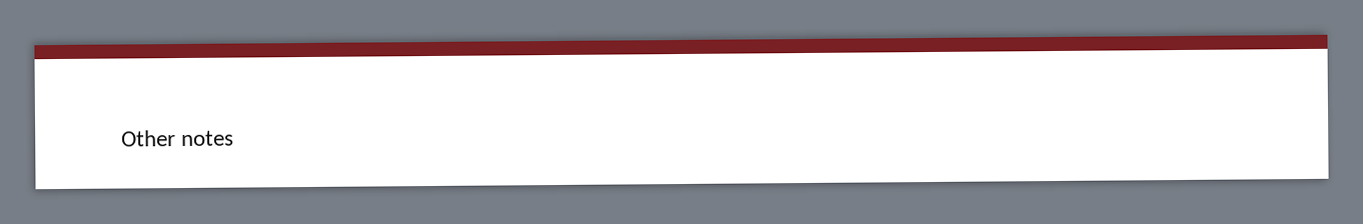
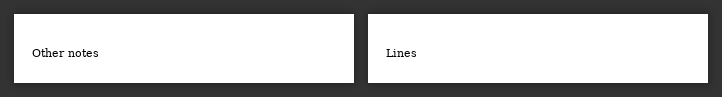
(235, 138) none -> [386,49,417,57] // Lines

